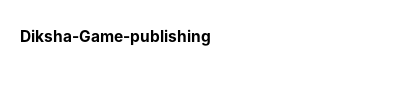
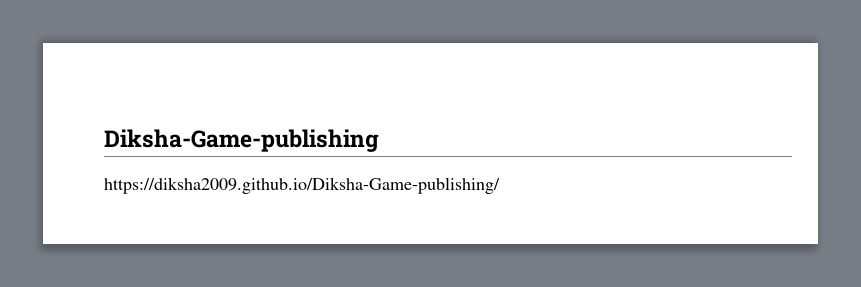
(211, 37) none -> [104,177,500,194] // https://diksha2009.github.io/Diksha-Game-publishing/

